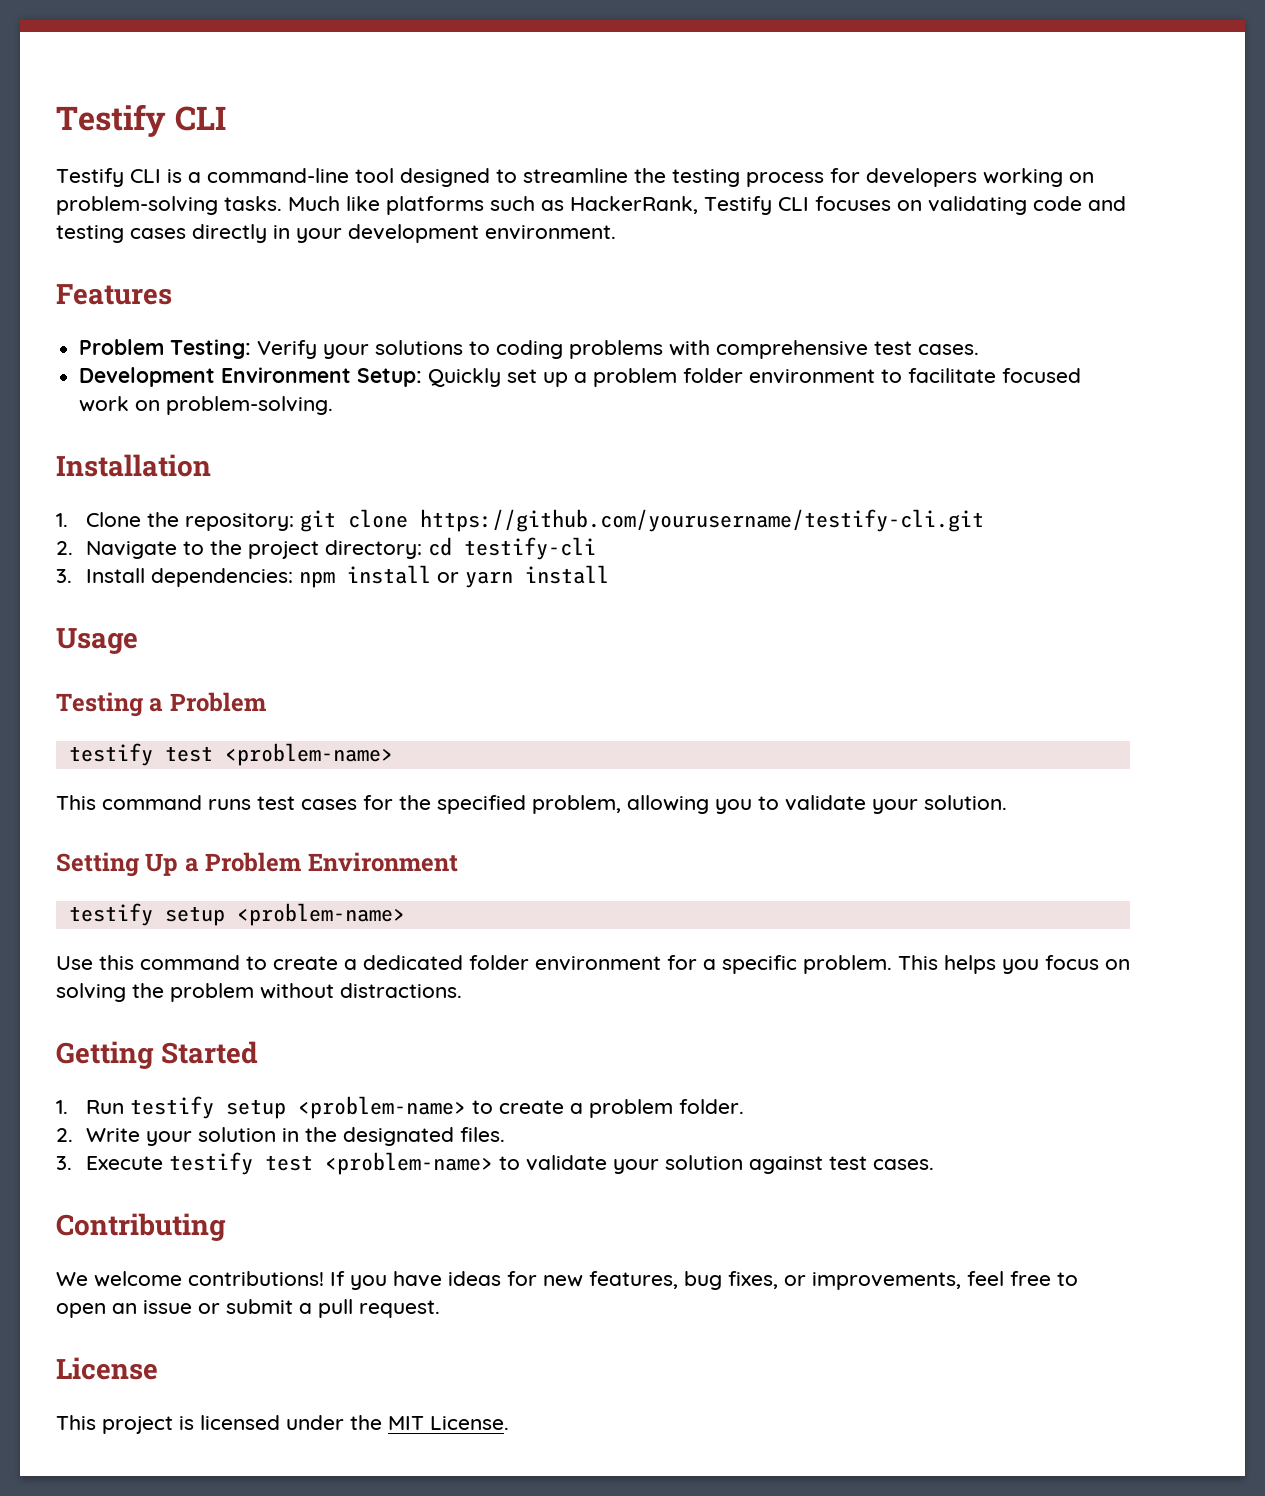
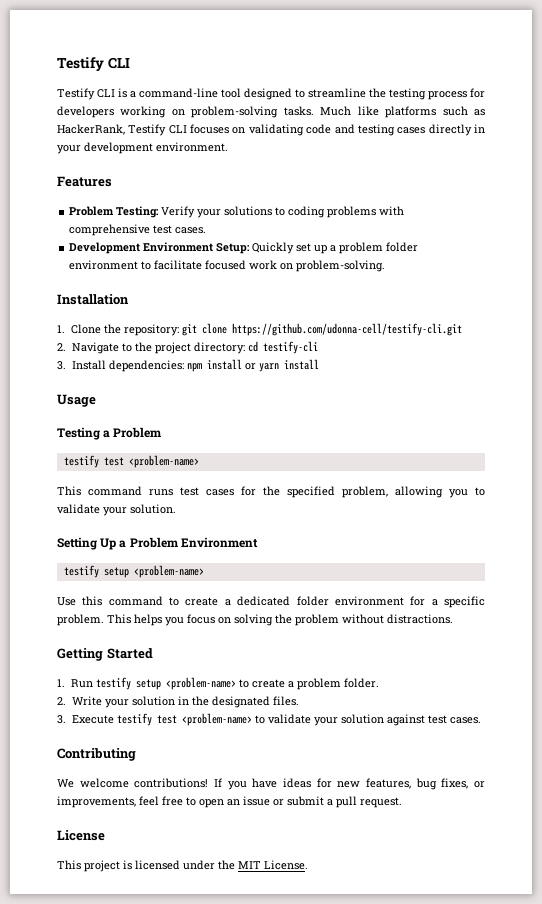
[419,509,984,532] https://github.com/yourusername/testify-cli.git -> [231,323,462,336] https://github.com/udonna-cell/testify-cli.git

